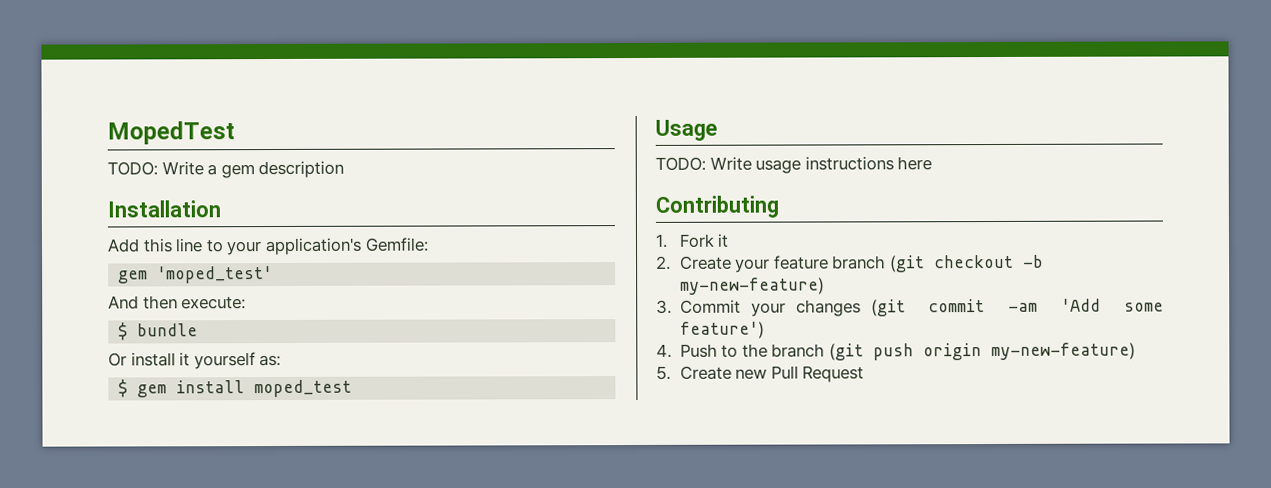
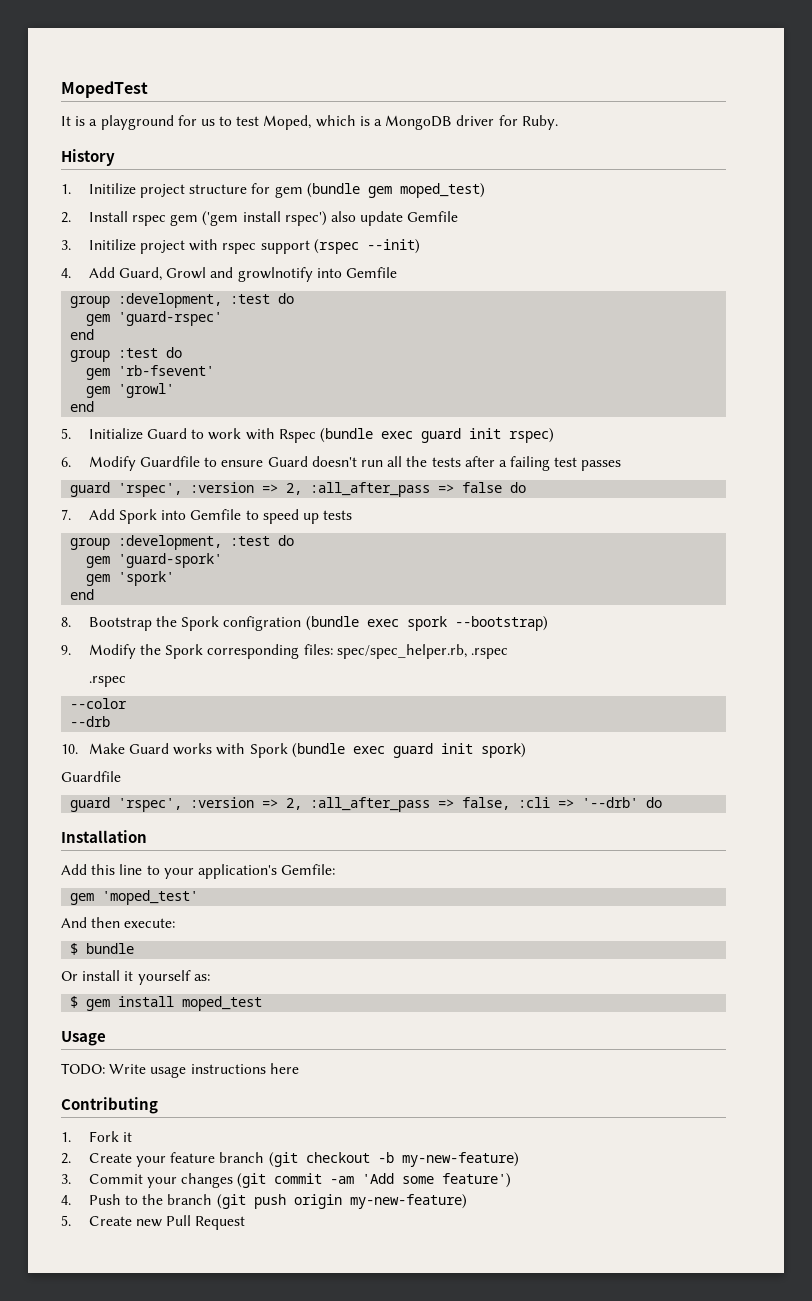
[107,160,345,179] TODO: Write a gem description -> [61,115,558,130] [61,149,115,166] [61,183,485,198] [61,211,459,226] [61,239,420,254] [61,267,397,282] [70,293,295,308] [86,311,223,326] [70,329,95,340] [70,347,183,362] [86,365,215,380] [86,383,175,398] [70,401,95,412] [61,428,554,443] [61,456,622,471] [70,482,527,497] [61,509,353,524] [70,535,295,550] [86,553,223,568] [86,571,175,586] [70,589,95,600] [61,616,548,631] [61,644,508,659] [88,676,126,687] [70,698,128,709] [70,716,111,727] [61,743,526,758] [61,771,121,782] [70,797,663,812] It is a playground for us to test Moped, which is a MongoDB driver for Ruby. // History // 1. Initilize project structure for gem (bundle gem moped_test) // 2. Install rspec gem ('gem install rspec') also update Gemfile // 3. Initilize project with rspec support (rspec --init) // 4. Add Guard, Growl and growlnotify into Gemfile // group :development, :test do // gem 'guard-rspec' // end // group :test do // gem 'rb-fsevent' // gem 'growl' // end // 5. Initialize Guard to work with Rspec (bundle exec guard init rspec) // 6. Modify Guardfile to ensure Guard doesn't run all the tests after a failing test passes // guard 'rspec', :version => 2, :all_after_pass => false do // 7. Add Spork into Gemfile to speed up tests // group :development, :test do // gem 'guard-spork' // gem 'spork' // end // 8. Bootstrap the Spork configration (bundle exec spork --bootstrap) // 9. Modify the Spork corresponding files: spec/spec_helper.rb, .rspec // .rspec // --color // --drb // 10. Make Guard works with Spork (bundle exec guard init spork) // Guardfile // guard 'rspec', :version => 2, :all_after_pass => false, :cli => '--drb' do

